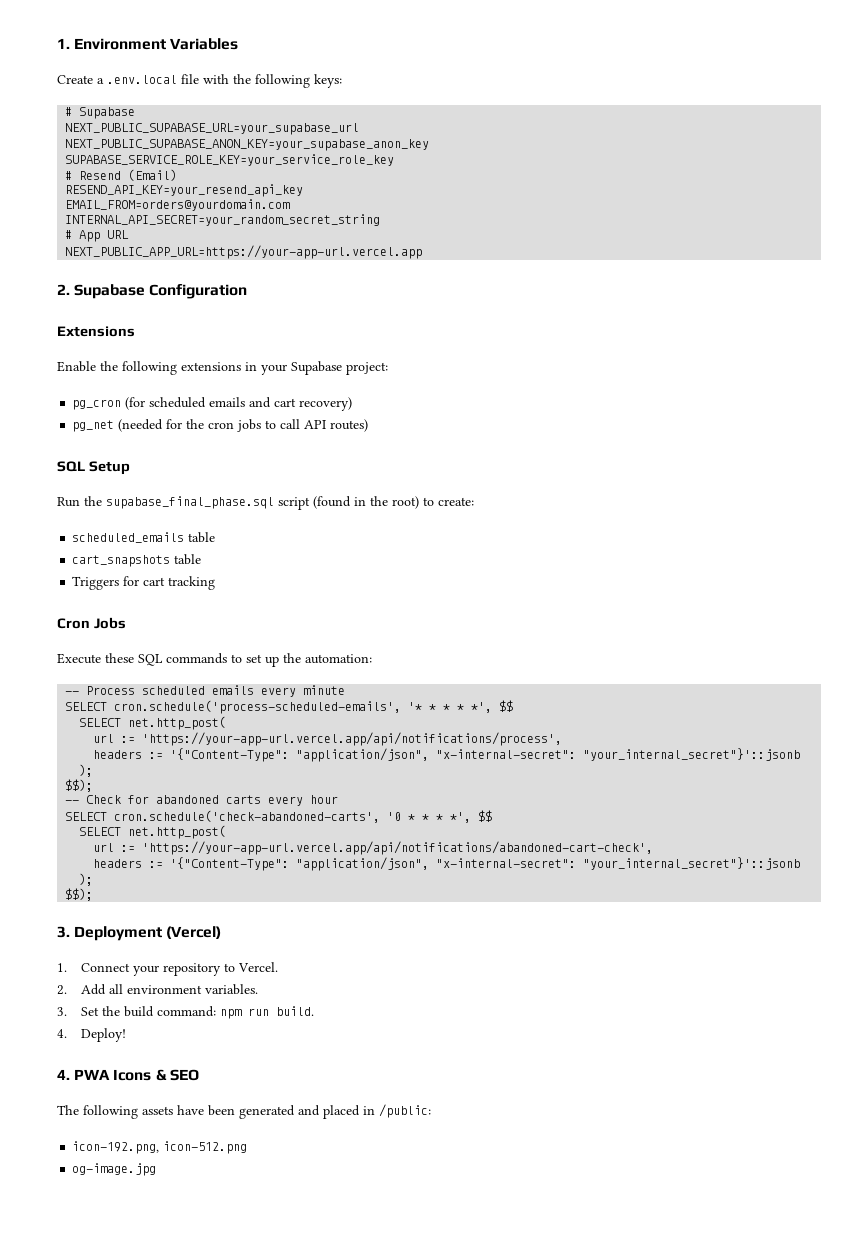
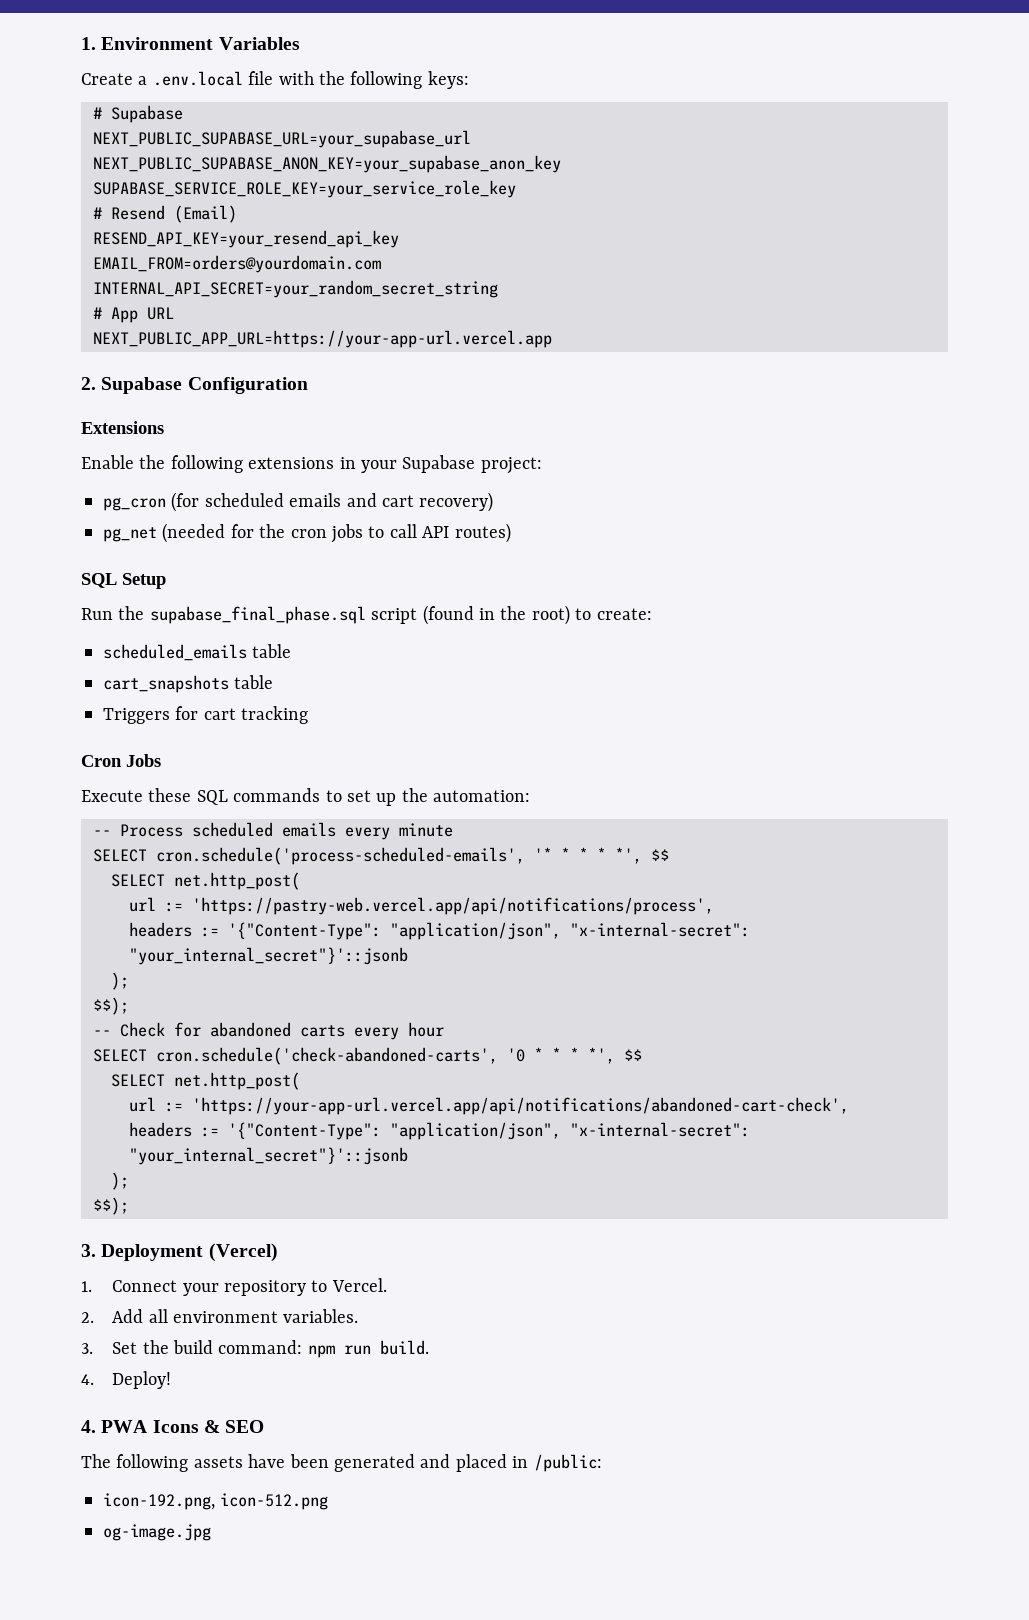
[142,732,563,746] 'https://your-app-url.vercel.app/api/notifications/process', -> [192,897,714,915] 'https://pastry-web.vercel.app/api/notifications/process',

